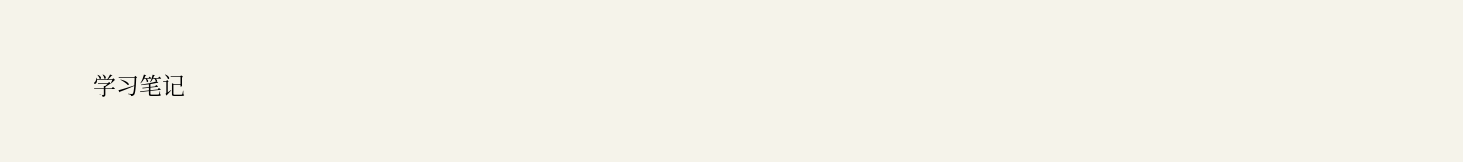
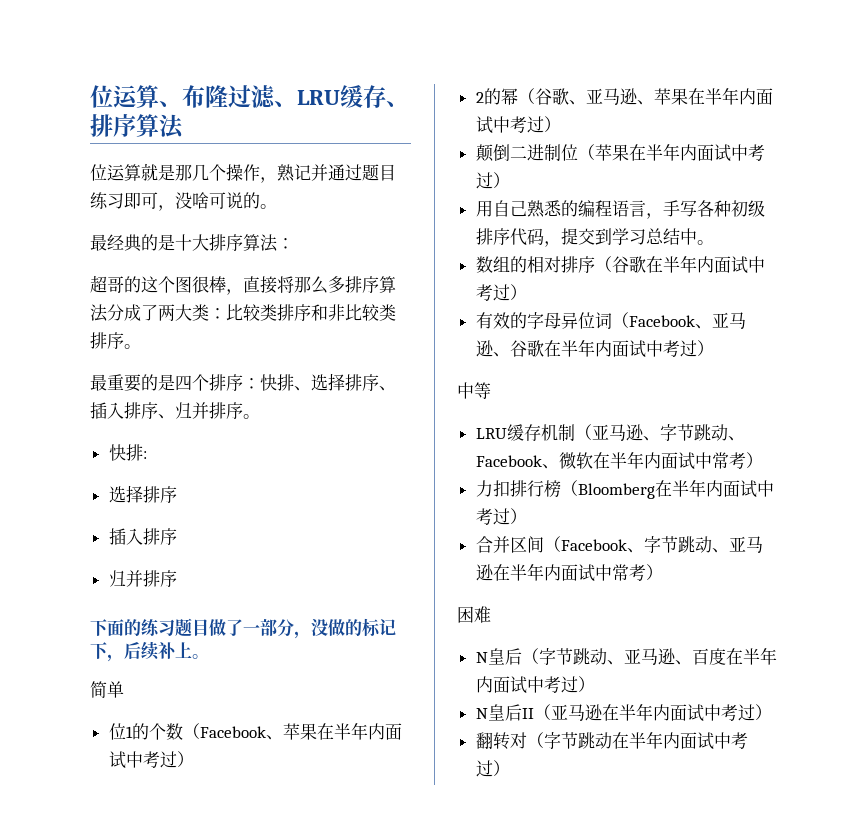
[93,74,185,97] 学习笔记 -> [90,85,409,109] [90,114,184,139] [90,163,396,183] [90,192,277,211] [90,234,294,252] [90,275,396,295] [90,304,396,322] [90,332,141,349] [90,373,396,392] [90,402,260,419] [108,444,147,461] [108,485,177,503] [108,528,177,545] [108,570,177,587] [90,618,396,639] [90,641,209,662] [90,681,124,698] [108,722,402,740] [108,751,194,769] [475,87,773,105] [475,116,561,134] [475,143,765,162] [475,172,510,189] [475,200,765,219] [475,228,714,247] [475,255,765,274] [475,284,527,301] [475,312,746,329] [475,339,714,358] [457,382,491,399] [475,424,745,441] [475,451,763,470] [475,479,774,499] [475,508,527,525] [475,536,763,553] [475,563,663,582] [457,606,491,623] [475,647,777,665] [475,676,595,694] [475,703,772,722] [475,731,748,750] [475,760,510,777] 位运算、布隆过滤、LRU缓存、排序算法 // 位运算就是那几个操作，熟记并通过题目练习即可，没啥可说的。 // 最经典的是十大排序算法： // 超哥的这个图很棒，直接将那么多排序算法分成了两大类：比较类排序和非比较类排序。 // 最重要的是四个排序：快排、选择排序、插入排序、归并排序。 // 快排: // 选择排序 // 插入排序 // 归并排序 // 下面的练习题目做了一部分，没做的标记下，后续补上。 // 简单 // 位1的个数（Facebook、苹果在半年内面试中考过） // 2的幂（谷歌、亚马逊、苹果在半年内面试中考过） // 颠倒二进制位（苹果在半年内面试中考过） // 用自己熟悉的编程语言，手写各种初级排序代码，提交到学习总结中。 // 数组的相对排序（谷歌在半年内面试中考过） // 有效的字母异位词（Facebook、亚马逊、谷歌在半年内面试中考过） // 中等 // LRU缓存机制（亚马逊、字节跳动、Facebook、微软在半年内面试中常考） // 力扣排行榜（Bloomberg在半年内面试中考过） // 合并区间（Facebook、字节跳动、亚马逊在半年内面试中常考） // 困难 // N皇后（字节跳动、亚马逊、百度在半年内面试中考过） // N皇后II（亚马逊在半年内面试中考过） // 翻转对（字节跳动在半年内面试中考过）

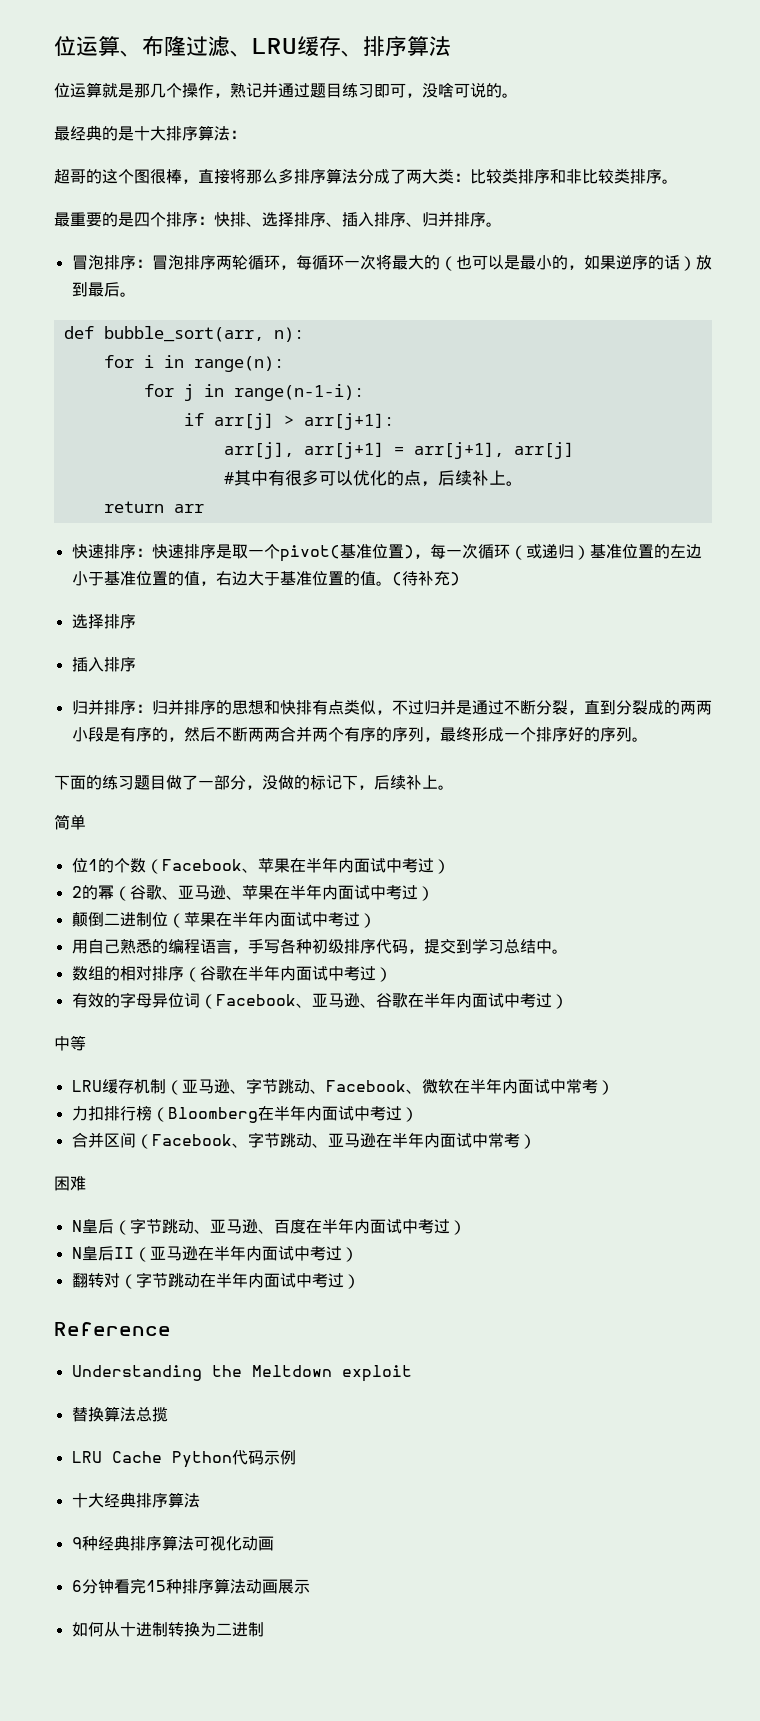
[108,444,147,461] // 快排: -> [71,254,712,271] [71,282,136,297] [63,326,304,342] [103,355,284,372] [143,384,364,401] [183,413,394,430] [223,442,574,459] [223,470,523,487] [103,501,204,513] [71,543,702,562] [71,571,460,586] // 冒泡排序：冒泡排序两轮循环，每循环一次将最大的（也可以是最小的，如果逆序的话）放到最后。 // def bubble_sort(arr, n): // for i in range(n): // for j in range(n-1-i): // if arr[j] > arr[j+1]: // arr[j], arr[j+1] = arr[j+1], arr[j] // #其中有很多可以优化的点，后续补上。 // return arr // 快速排序：快速排序是取一个pivot(基准位置)，每一次循环（或递归）基准位置的左边小于基准位置的值，右边大于基准位置的值。(待补充)
(177, 578) none -> [135,699,712,715] [71,726,648,742] ：归并排序的思想和快排有点类似，不过归并是通过不断分裂，直到分裂成的两两小段是有序的，然后不断两两合并两个有序的序列，最终形成一个排序好的序列。
(510, 768) none -> [54,1322,171,1336] [71,1365,412,1382] [71,1406,168,1422] [71,1450,296,1468] [71,1492,200,1508] [71,1535,274,1551] [71,1578,310,1594] [71,1622,264,1637] // Reference // Understanding the Meltdown exploit // 替换算法总揽 // LRU Cache Python代码示例 // 十大经典排序算法 // 9种经典排序算法可视化动画 // 6分钟看完15种排序算法动画展示 // 如何从十进制转换为二进制

